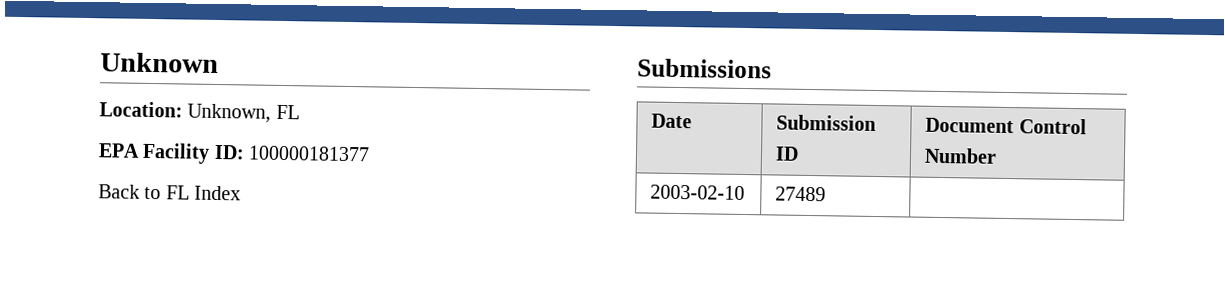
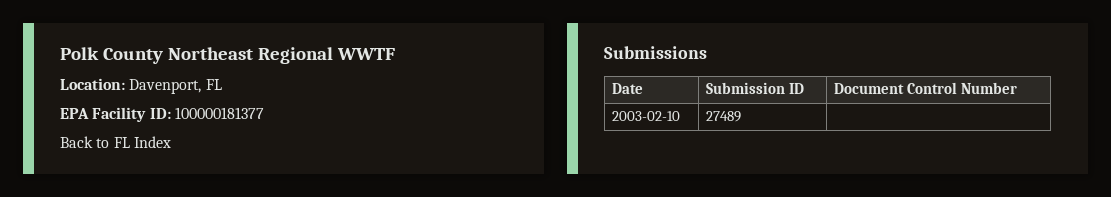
[100,52,219,74] Unknown -> [60,47,395,64] Polk County Northeast Regional WWTF
[187,103,272,123] Unknown, -> [129,79,202,94] Davenport,

